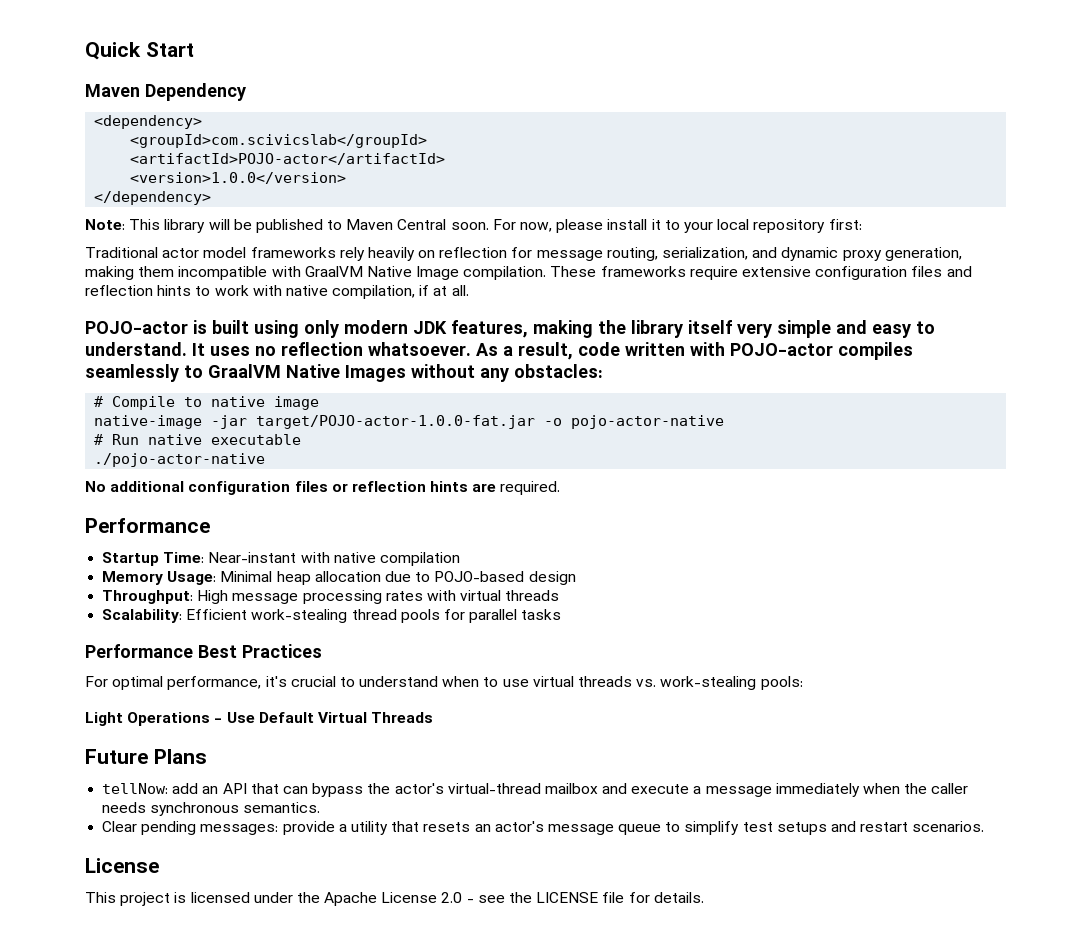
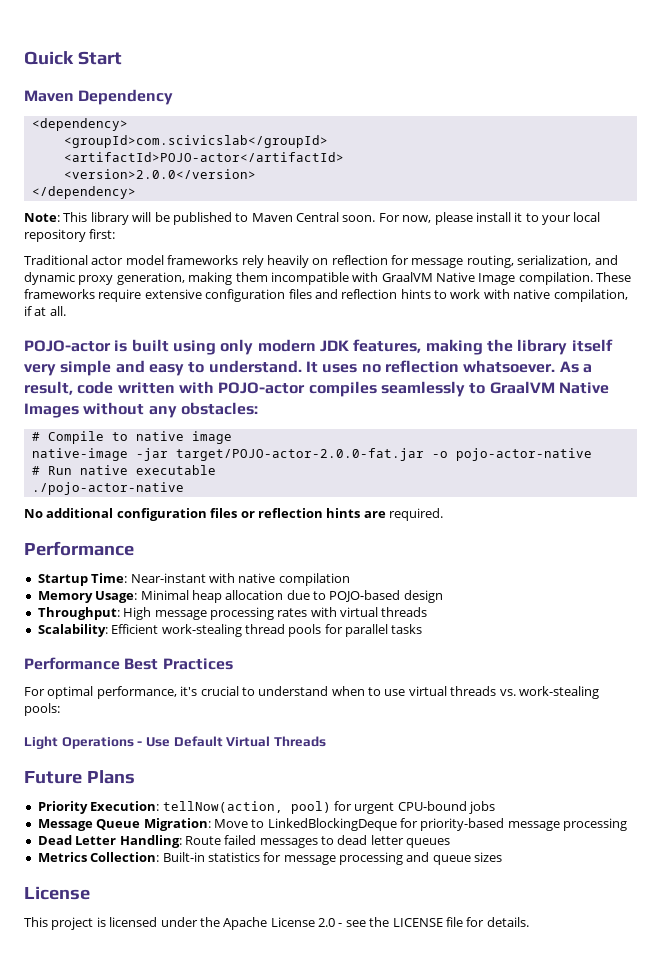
[130,172,347,184] <version>1.0.0</version> -> [63,169,256,179] <version>2.0.0</version>
[256,415,536,429] target/POJO-actor-1.0.0-fat.jar -> [175,448,424,461] target/POJO-actor-2.0.0-fat.jar
[102,783,969,797] [102,802,321,816] [102,821,985,835] tellNow: add an API that can bypass the actor's virtual-thread mailbox and execute a message immediately when the caller needs synchronous semantics. // Clear pending messages: provide a utility that resets an actor's message queue to simplify test setups and restart scenarios. -> [37,801,495,814] [37,818,628,831] [37,835,451,848] [37,852,503,865] Priority Execution: tellNow(action, pool) for urgent CPU-bound jobs // Message Queue Migration: Move to LinkedBlockingDeque for priority-based message processing // Dead Letter Handling: Route failed messages to dead letter queues // Metrics Collection: Built-in statistics for message processing and queue sizes

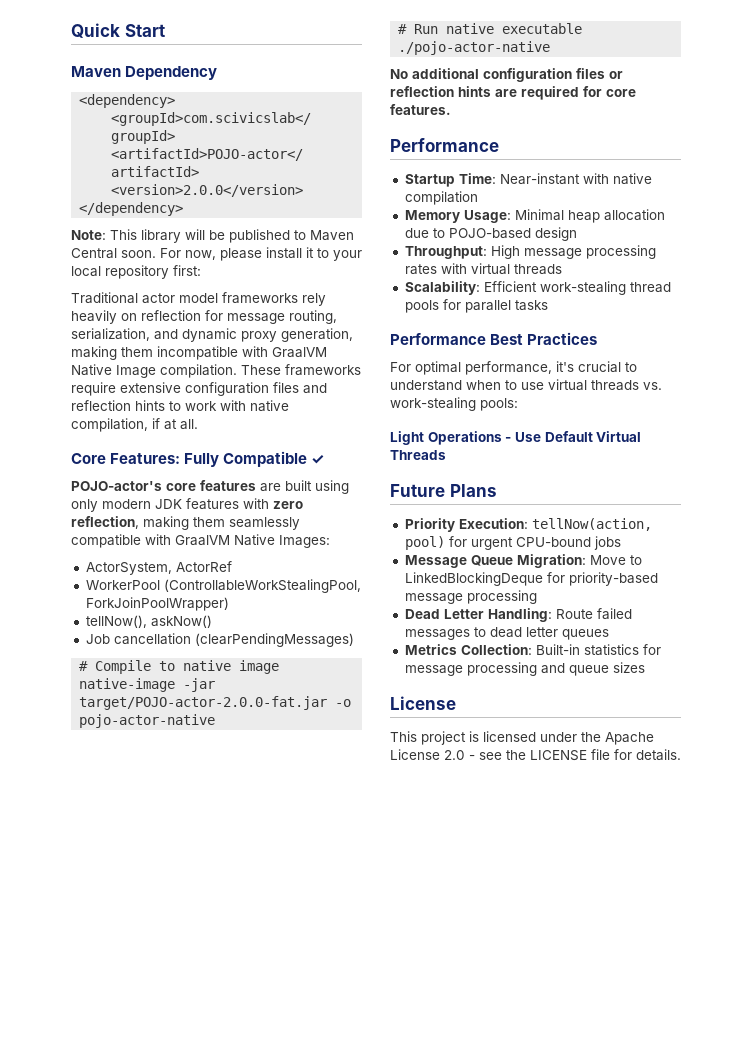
[24,340,128,352] POJO-actor is -> [71,451,325,467] [71,480,281,492] Core Features: Fully Compatible ✓ // POJO-actor's core features are
[353,339,613,355] [24,360,592,376] [24,381,609,397] [24,402,258,418] features, making the library itself very simple and easy to understand. It uses no reflection whatsoever. As a result, code written with POJO-actor compiles seamlessly to GraalVM Native Images without any obstacles: -> [186,498,303,510] [71,516,300,530] [71,534,330,548] [85,561,232,575] [85,579,361,593] [85,597,229,611] [85,615,212,628] [85,633,354,647] features with zero reflection, making them seamlessly compatible with GraalVM Native Images: // ActorSystem, ActorRef // WorkerPool (ControllableWorkStealingPool, ForkJoinPoolWrapper) // tellNow(), askNow() // Job cancellation (clearPendingMessages)
[389,508,443,521] required. -> [521,86,636,100] [390,104,451,115] required for core features.

